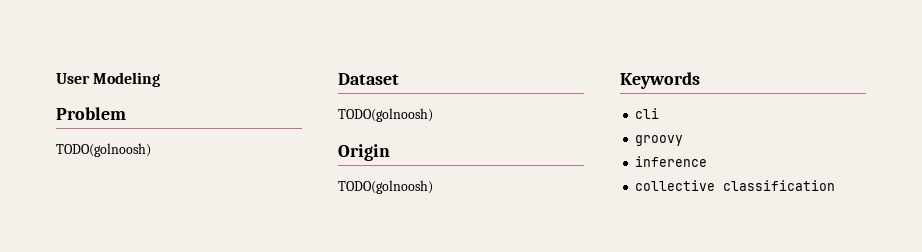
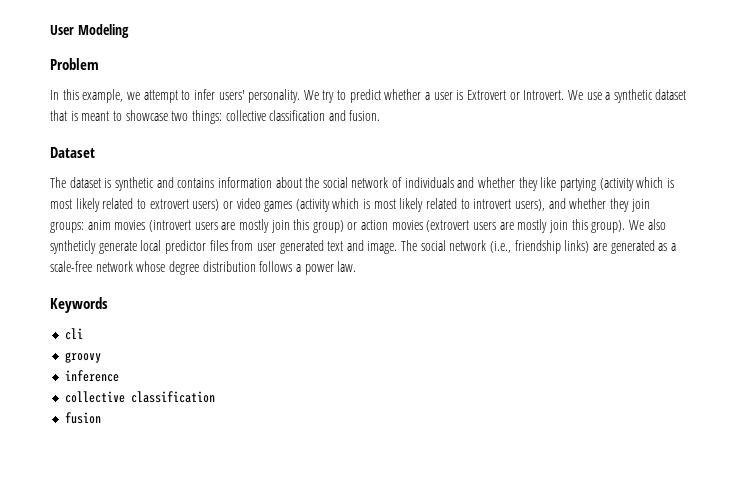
[56,143,151,157] [338,73,399,85] [338,108,433,122] [338,144,390,161] [338,180,433,194] TODO(golnoosh) // Dataset // TODO(golnoosh) // Origin // TODO(golnoosh) -> [50,89,687,103] [50,110,381,124] [50,147,95,158] [50,177,674,191] [50,198,650,212] [50,219,666,233] [50,240,676,254] [50,261,357,275] In this example, we attempt to infer users' personality. We try to predict whether a user is Extrovert or Introvert. We use a synthetic dataset that is meant to showcase two things: collective classification and fusion. // Dataset // The dataset is synthetic and contains information about the social network of individuals and whether they like partying (activity which is most likely related to extrovert users) or video games (activity which is most likely related to introvert users), and whether they join groups: anim movies (introvert users are mostly join this group) or action movies (extrovert users are mostly join this group). We also syntheticly generate local predictor files from user generated text and image. The social network (i.e., friendship links) are generated as a scale-free network whose degree distribution follows a power law.
(836, 185) none -> [64,412,101,424] // fusion

